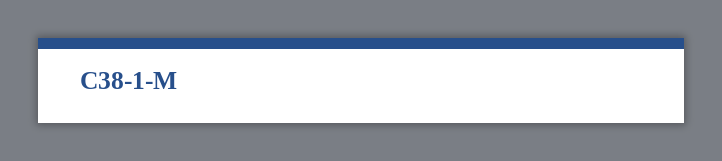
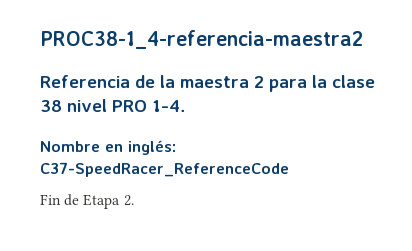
[80,72,177,89] C38-1-M -> [40,30,363,49] [40,75,375,92] [40,99,185,112] [40,140,176,155] [40,162,289,177] [40,194,134,209] PROC38-1_4-referencia-maestra2 // Referencia de la maestra 2 para la clase 38 nivel PRO 1-4. // Nombre en inglés: C37-SpeedRacer_ReferenceCode // Fin de Etapa 2.

